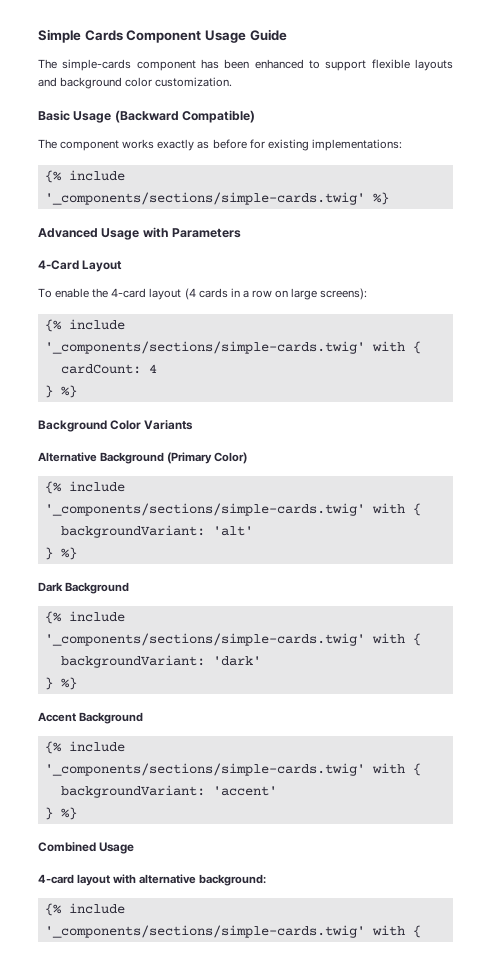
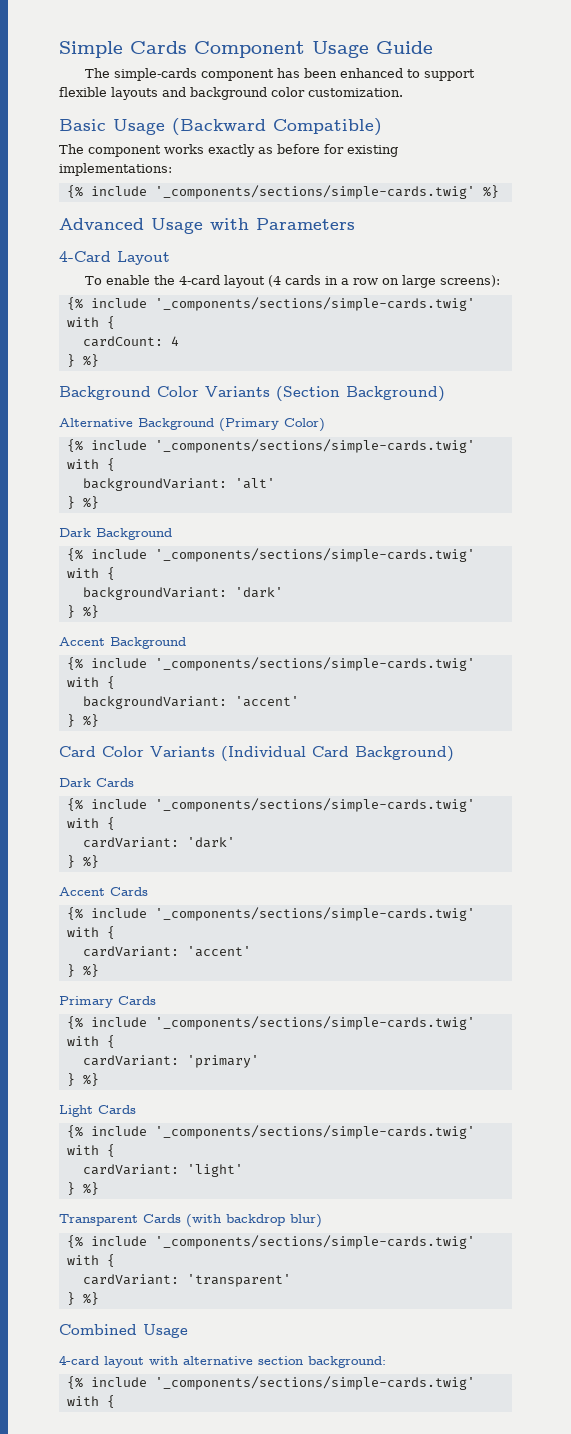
(194, 425) none -> [276,386,445,402] (Section Background)
(77, 813) none -> [59,746,454,762] [59,778,134,787] [66,798,475,812] [66,817,115,830] [82,837,235,848] [66,855,99,868] [59,887,148,896] [66,907,475,921] [66,926,115,939] [82,946,251,957] [66,964,99,977] [59,996,156,1008] [66,1016,475,1030] [66,1035,115,1048] [82,1055,259,1068] [66,1073,99,1086] [59,1105,136,1117] [66,1125,475,1139] [66,1144,115,1157] [82,1164,243,1177] [66,1182,99,1195] [59,1214,322,1228] [66,1235,475,1249] [66,1254,115,1267] [82,1274,291,1287] [66,1292,99,1305] // Card Color Variants (Individual Card Background) // Dark Cards // {% include '_components/sections/simple-cards.twig' with { // cardVariant: 'dark' // } %} // Accent Cards // {% include '_components/sections/simple-cards.twig' with { // cardVariant: 'accent' // } %} // Primary Cards // {% include '_components/sections/simple-cards.twig' with { // cardVariant: 'primary' // } %} // Light Cards // {% include '_components/sections/simple-cards.twig' with { // cardVariant: 'light' // } %} // Transparent Cards (with backdrop blur) // {% include '_components/sections/simple-cards.twig' with { // cardVariant: 'transparent' // } %}
(197, 879) none -> [258,1356,303,1365] section

